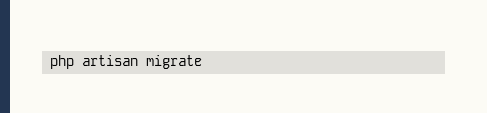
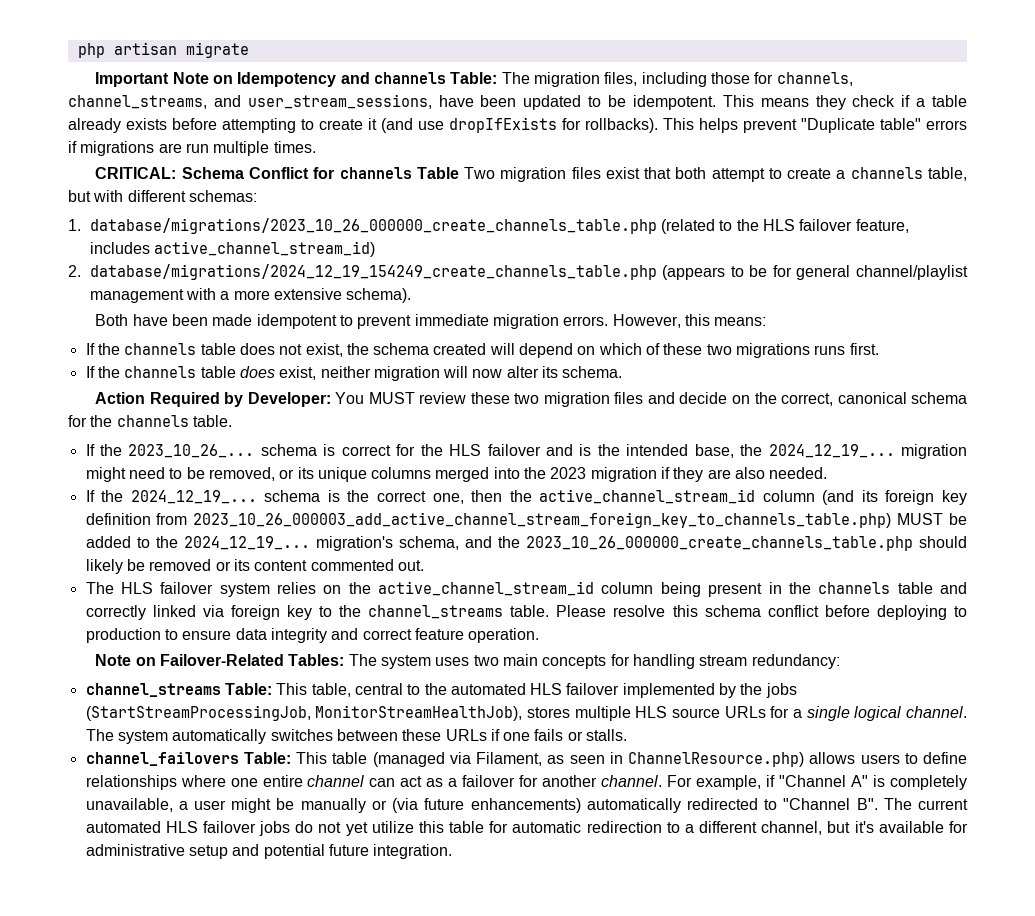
(202, 62) none -> [95,72,853,87] [68,94,968,110] [68,117,967,133] [68,141,316,156] [95,167,968,182] [68,190,257,202] [68,218,909,234] [89,241,376,257] [68,264,969,280] [89,288,412,303] [95,314,767,329] [85,343,879,358] [85,366,623,381] [95,392,968,407] [68,415,232,427] [85,444,968,459] [85,467,828,482] [85,489,967,505] [85,512,967,528] [85,536,967,551] [85,559,424,574] [85,581,968,597] [85,605,967,620] [85,628,540,643] [95,654,840,669] [85,683,797,698] [85,705,967,721] [85,729,628,744] [85,752,967,767] [85,775,968,790] [85,798,968,813] [85,821,968,836] [85,844,453,859] // Important Note on Idempotency and channels Table: The migration files, including those for channels, channel_streams, and user_stream_sessions, have been updated to be idempotent. This means they check if a table already exists before attempting to create it (and use dropIfExists for rollbacks). This helps prevent "Duplicate table" errors if migrations are run multiple times. // CRITICAL: Schema Conflict for channels Table Two migration files exist that both attempt to create a channels table, but with different schemas: // 1. database/migrations/2023_10_26_000000_create_channels_table.php (related to the HLS failover feature, includes active_channel_stream_id) // 2. database/migrations/2024_12_19_154249_create_channels_table.php (appears to be for general channel/playlist management with a more extensive schema). // Both have been made idempotent to prevent immediate migration errors. However, this means: // If the channels table does not exist, the schema created will depend on which of these two migrations runs first. // If the channels table does exist, neither migration will now alter its schema. // Action Required by Developer: You MUST review these two migration files and decide on the correct, canonical schema for the channels table. // If the 2023_10_26_... schema is correct for the HLS failover and is the intended base, the 2024_12_19_... migration might need to be removed, or its unique columns merged into the 2023 migration if they are also needed. // If the 2024_12_19_... schema is the correct one, then the active_channel_stream_id column (and its foreign key definition from 2023_10_26_000003_add_active_channel_stream_foreign_key_to_channels_table.php) MUST be added to the 2024_12_19_... migration's schema, and the 2023_10_26_000000_create_channels_table.php should likely be removed or its content commented out. // The HLS failover system relies on the active_channel_stream_id column being present in the channels table and correctly linked via foreign key to the channel_streams table. Please resolve this schema conflict before deploying to production to ensure data integrity and correct feature operation. // Note on Failover-Related Tables: The system uses two main concepts for handling stream redundancy: // channel_streams Table: This table, central to the automated HLS failover implemented by the jobs (StartStreamProcessingJob, MonitorStreamHealthJob), stores multiple HLS source URLs for a single logical channel. The system automatically switches between these URLs if one fails or stalls. // channel_failovers Table: This table (managed via Filament, as seen in ChannelResource.php) allows users to define relationships where one entire channel can act as a failover for another channel. For example, if "Channel A" is completely unavailable, a user might be manually or (via future enhancements) automatically redirected to "Channel B". The current automated HLS failover jobs do not yet utilize this table for automatic redirection to a different channel, but it's available for administrative setup and potential future integration.

